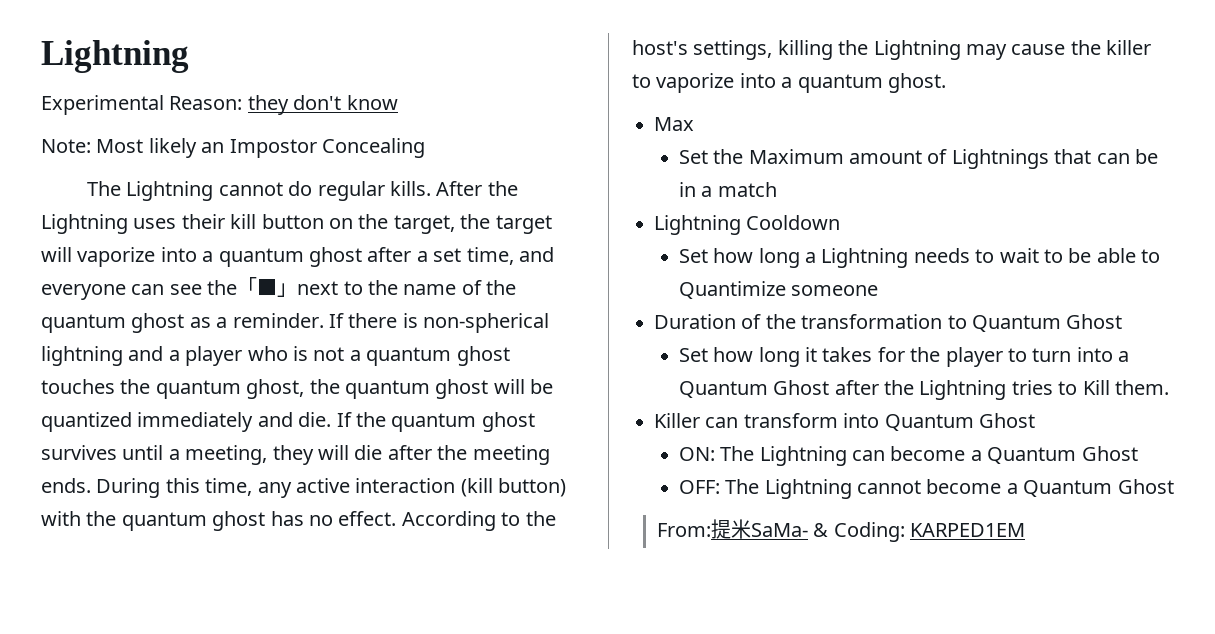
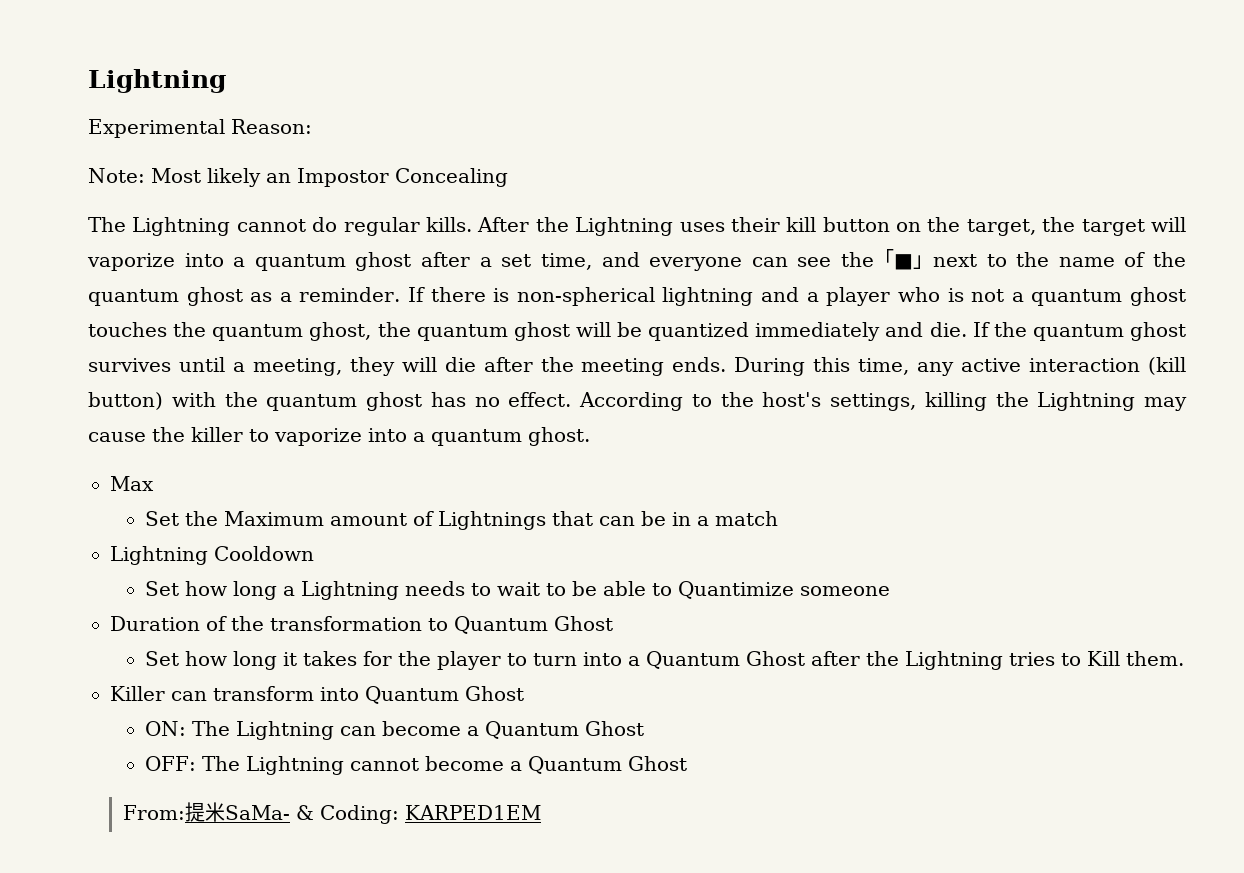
[247,95,398,115] they don't know -> (312, 126) none

